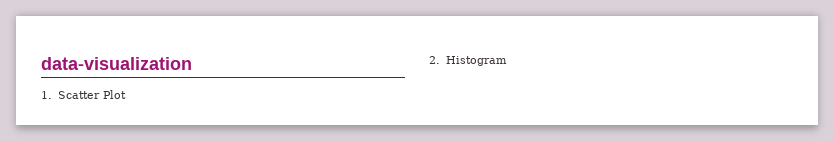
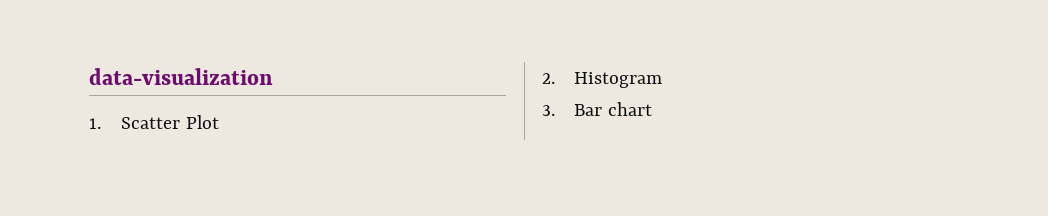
(507, 61) none -> [542,102,652,116] // 3. Bar chart

